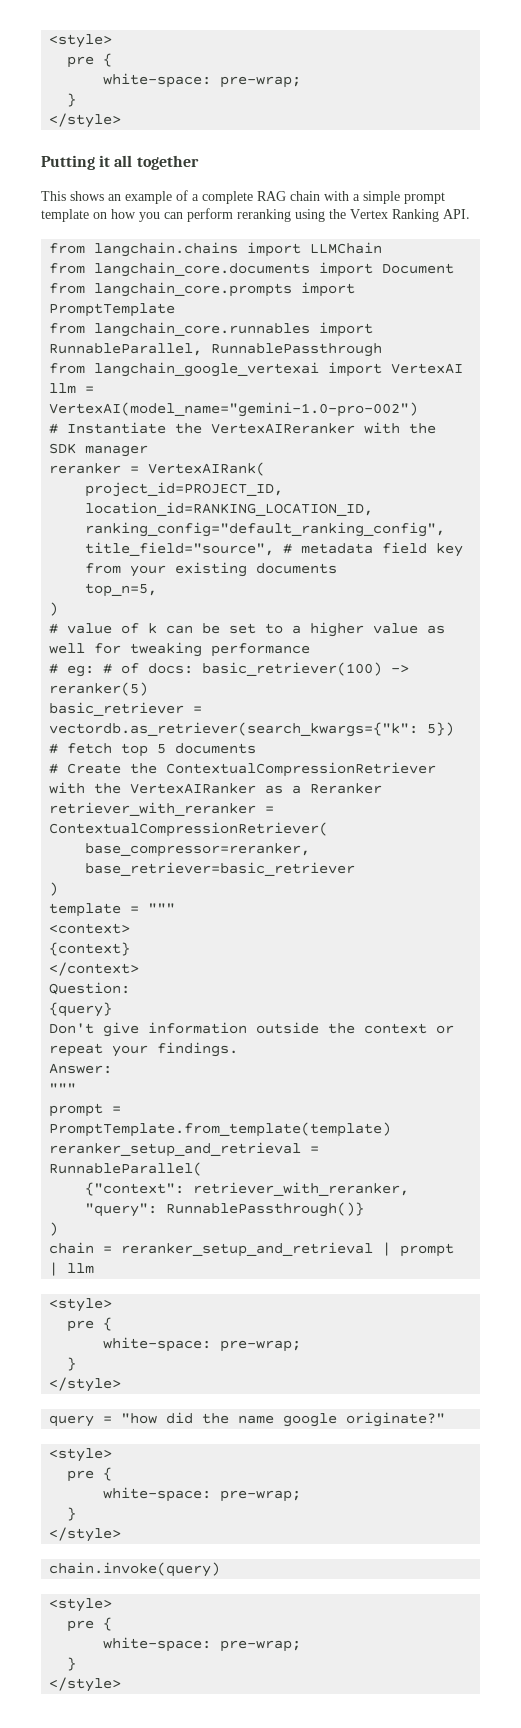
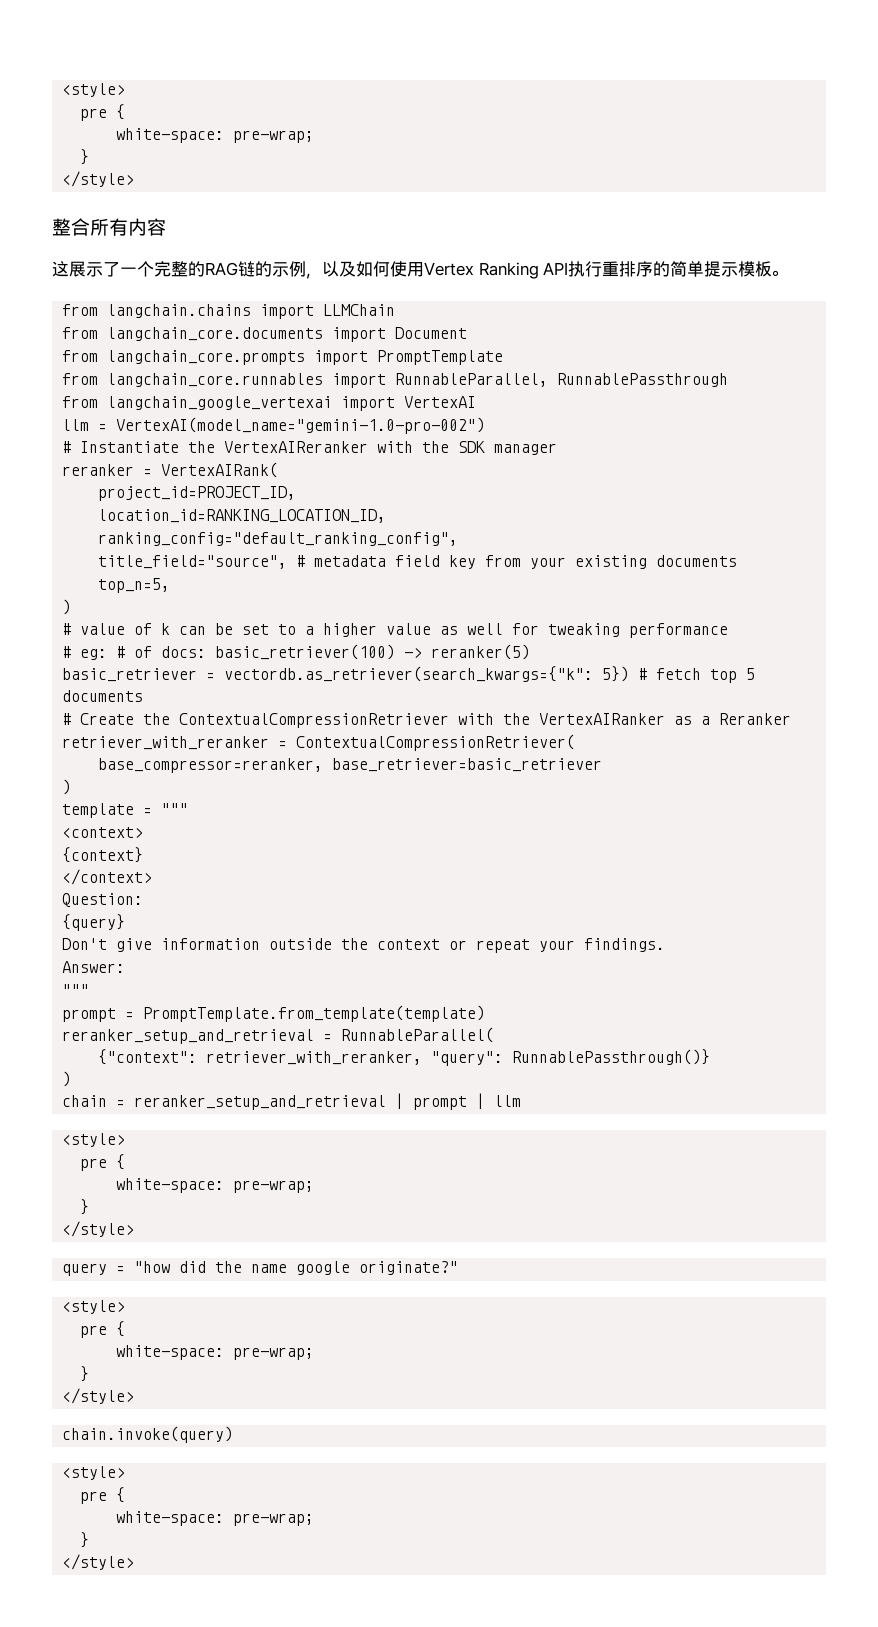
[49,34,113,48] [67,53,113,68] [103,73,302,88] [67,93,77,107] [49,113,122,128] [41,155,199,170] [41,190,445,204] [41,208,470,222] <style> // pre { // white-space: pre-wrap; // } // </style> // Putting it all together // This shows an example of a complete RAG chain with a simple prompt template on how you can perform reranking using the Vertex Ranking API. -> [62,83,126,97] [80,104,126,121] [116,128,315,143] [80,149,90,165] [62,171,135,187] [52,218,166,236] [52,261,789,279] <style> // pre { // white-space: pre-wrap; // } // </style> // 整合所有内容 // 这展示了一个完整的RAG链的示例，以及如何使用Vertex Ranking API执行重排序的简单提示模板。

